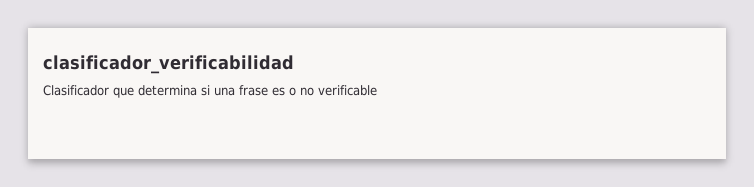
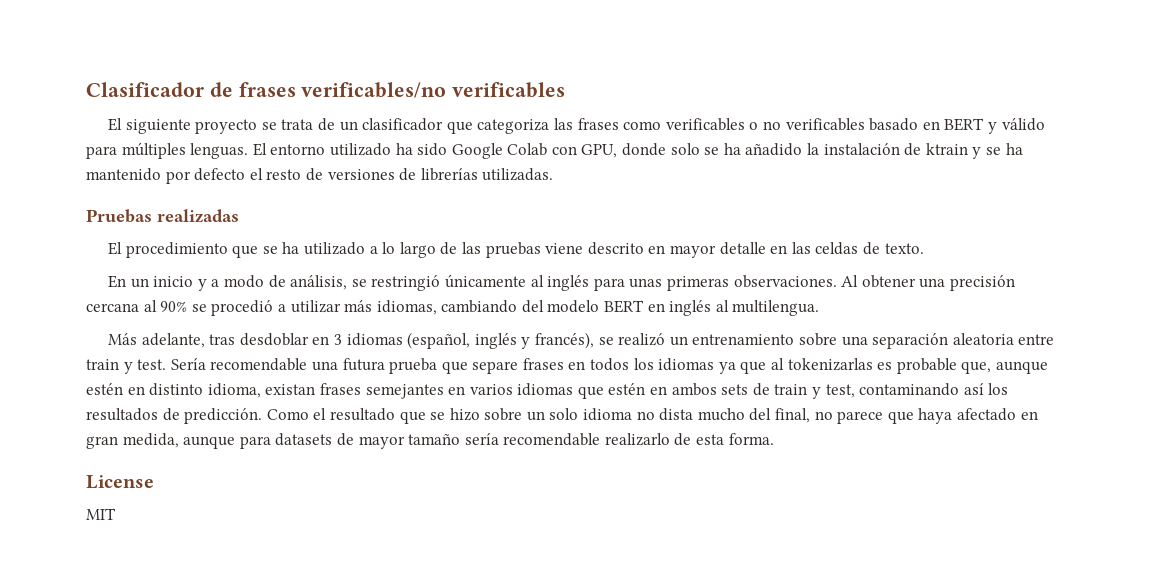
[43,55,294,74] [43,85,377,98] clasificador_verificabilidad // Clasificador que determina si una frase es o no verificable -> [86,82,566,98] [108,118,1045,134] [86,142,1023,159] [86,168,554,184] [86,209,239,223] [108,242,924,258] [108,274,1015,291] [86,300,820,316] [108,332,1055,349] [86,358,1048,374] [86,383,1009,399] [86,408,1038,424] [86,433,774,449] [86,475,154,489] [86,508,116,520] Clasificador de frases verificables/no verificables // El siguiente proyecto se trata de un clasificador que categoriza las frases como verificables o no verificables basado en BERT y válido para múltiples lenguas. El entorno utilizado ha sido Google Colab con GPU, donde solo se ha añadido la instalación de ktrain y se ha mantenido por defecto el resto de versiones de librerías utilizadas. // Pruebas realizadas // El procedimiento que se ha utilizado a lo largo de las pruebas viene descrito en mayor detalle en las celdas de texto. // En un inicio y a modo de análisis, se restringió únicamente al inglés para unas primeras observaciones. Al obtener una precisión cercana al 90% se procedió a utilizar más idiomas, cambiando del modelo BERT en inglés al multilengua. // Más adelante, tras desdoblar en 3 idiomas (español, inglés y francés), se realizó un entrenamiento sobre una separación aleatoria entre train y test. Sería recomendable una futura prueba que separe frases en todos los idiomas ya que al tokenizarlas es probable que, aunque estén en distinto idioma, existan frases semejantes en varios idiomas que estén en ambos sets de train y test, contaminando así los resultados de predicción. Como el resultado que se hizo sobre un solo idioma no dista mucho del final, no parece que haya afectado en gran medida, aunque para datasets de mayor tamaño sería recomendable realizarlo de esta forma. // License // MIT

